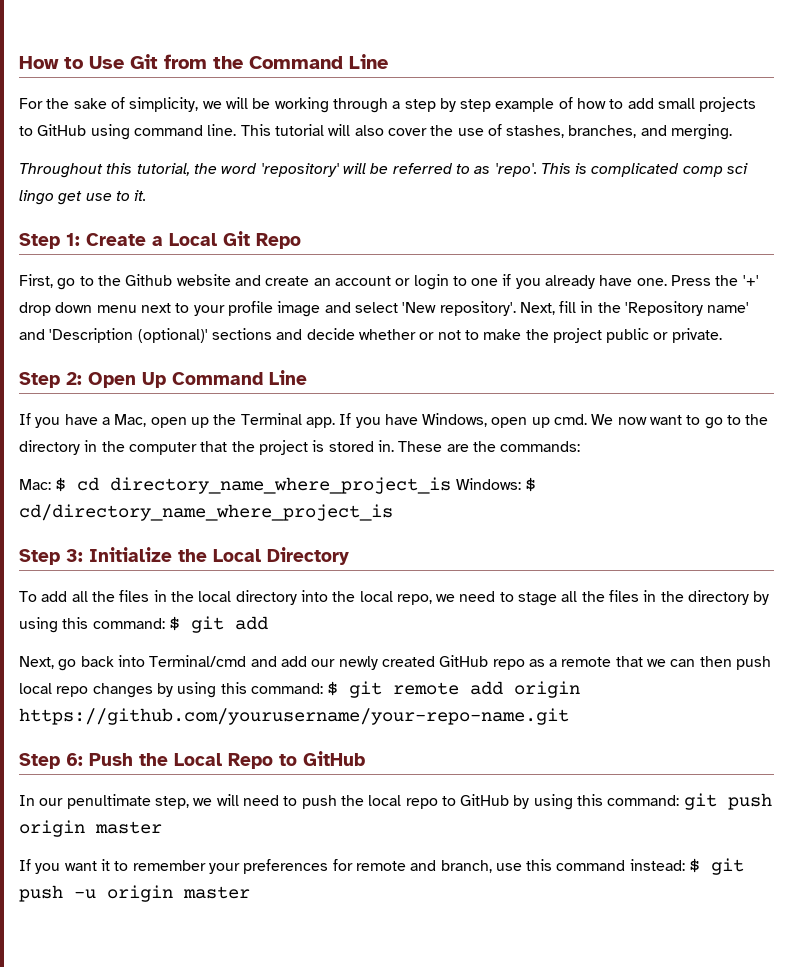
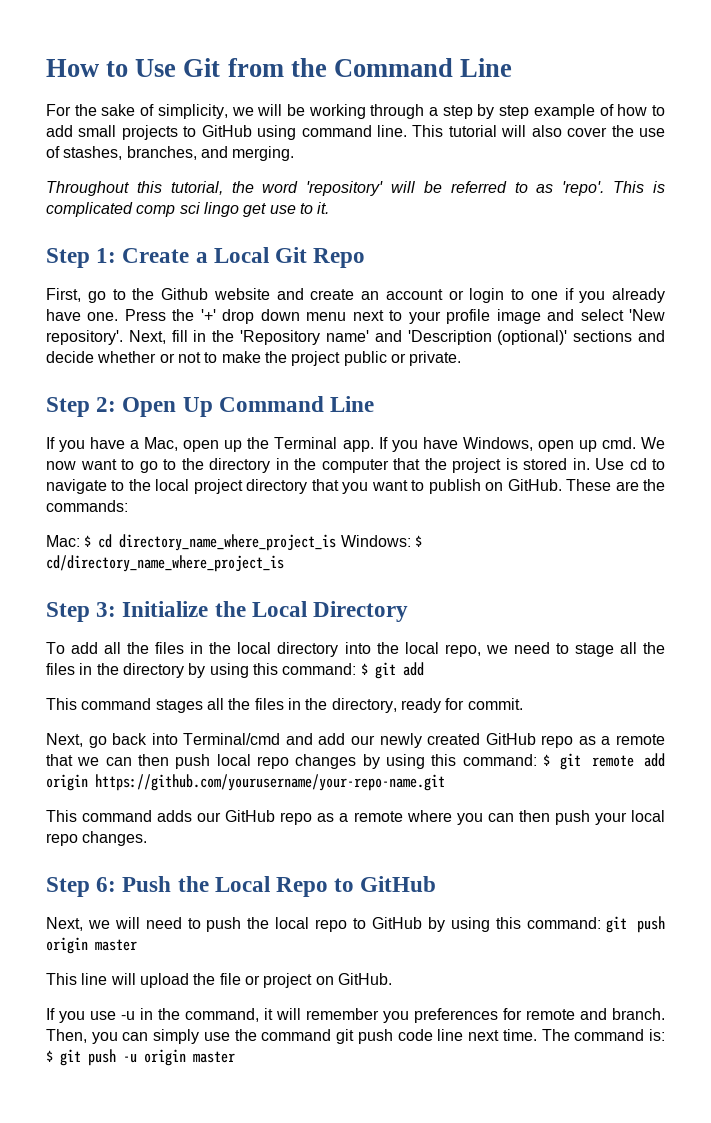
(394, 446) none -> [595,458,665,470] [46,479,562,494] Use cd to navigate to the local project directory that you want to publish on GitHub.
(268, 623) none -> [46,698,523,713] // This command stages all the files in the directory, ready for commit.
(569, 716) none -> [46,810,665,825] [46,831,148,846] // This command adds our GitHub repo as a remote where you can then push your local repo changes.
[19,794,189,809] In our penultimate step, -> [46,917,83,931] Next,
[19,859,685,874] If you want it to remember your preferences for remote and branch, use this command instead: -> [46,973,392,988] [46,1008,665,1023] [46,1029,666,1044] This line will upload the file or project on GitHub. // If you use -u in the command, it will remember you preferences for remote and branch. Then, you can simply use the command git push code line next time. The command is:

